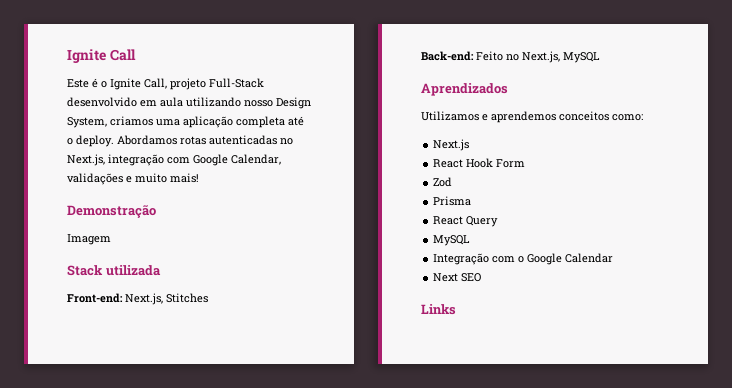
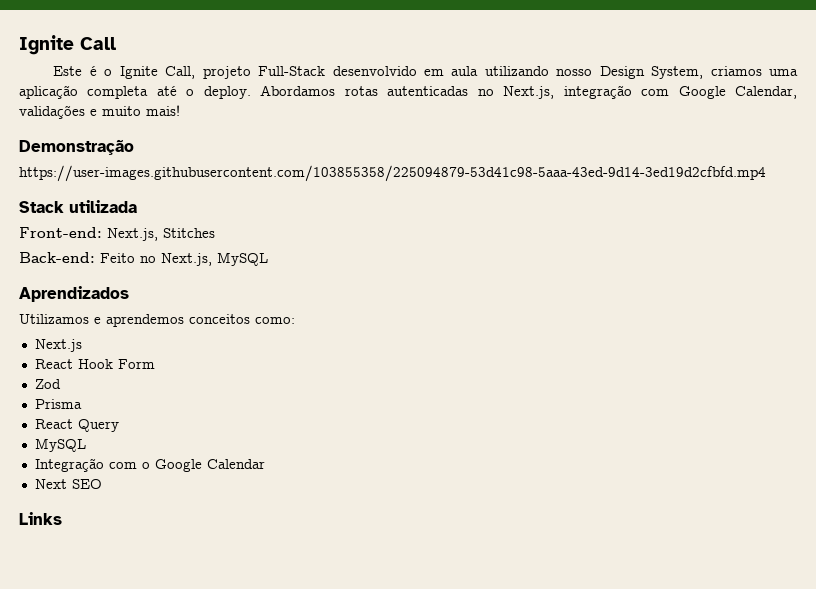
[67,234,111,245] Imagem -> [19,165,766,182] https://user-images.githubusercontent.com/103855358/225094879-53d41c98-5aaa-43ed-9d14-3ed19d2cfbfd.mp4

